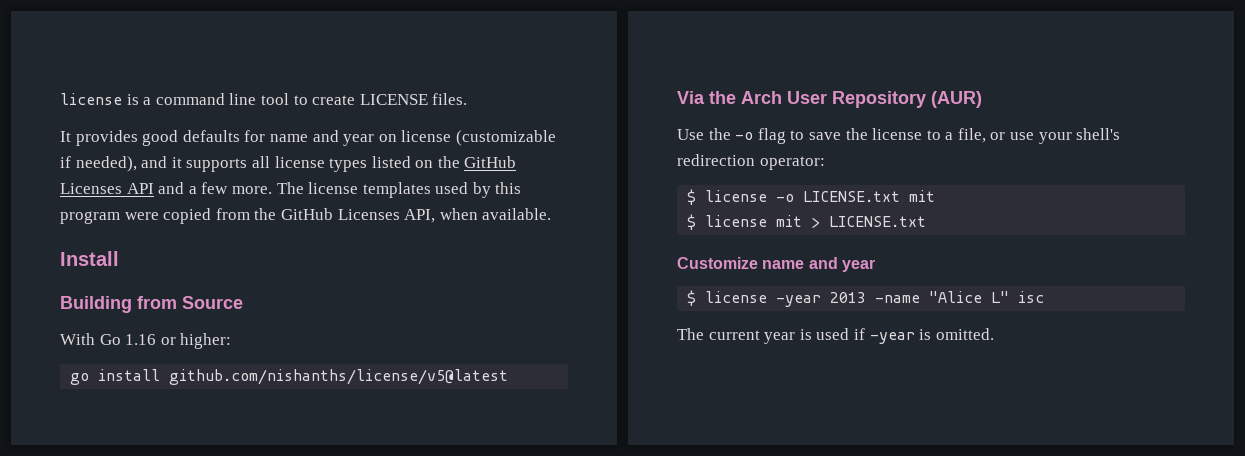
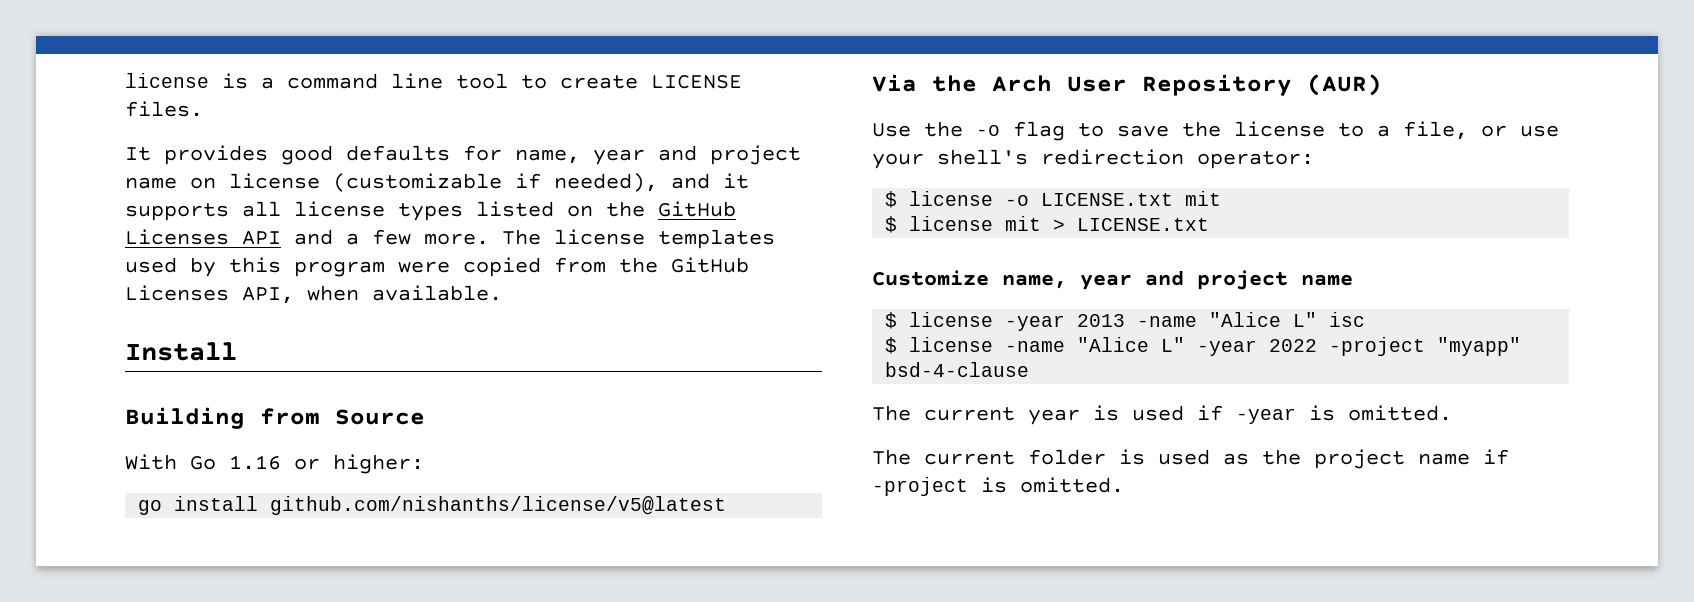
[269,130,375,146] name and year -> [515,145,801,165] [125,177,177,189] name, year and project name
[762,257,875,272] name and year -> [1002,270,1353,290] name, year and project name
(1045, 297) none -> [885,337,1522,356] [885,362,1030,377] // $ license -name "Alice L" -year 2022 -project "myapp" bsd-4-clause
(994, 334) none -> [872,449,1509,469] [872,477,1124,496] // The current folder is used as the project name if -project is omitted.

